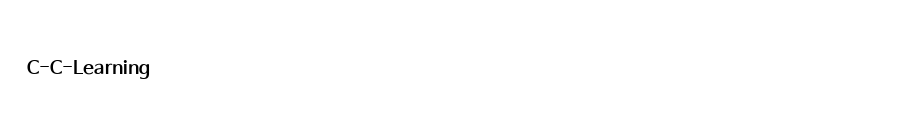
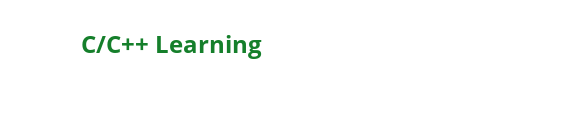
[27,60,150,79] C-C-Learning -> [81,35,263,59] C/C++ Learning

